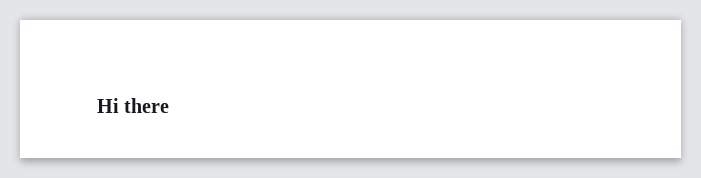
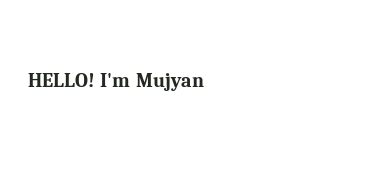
[97,98,170,113] Hi there -> [28,73,204,91] HELLO! I'm Mujyan

